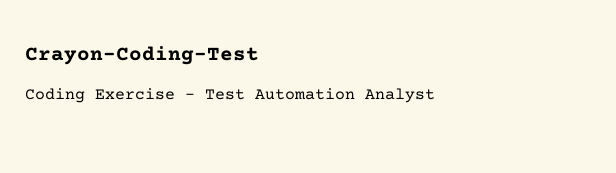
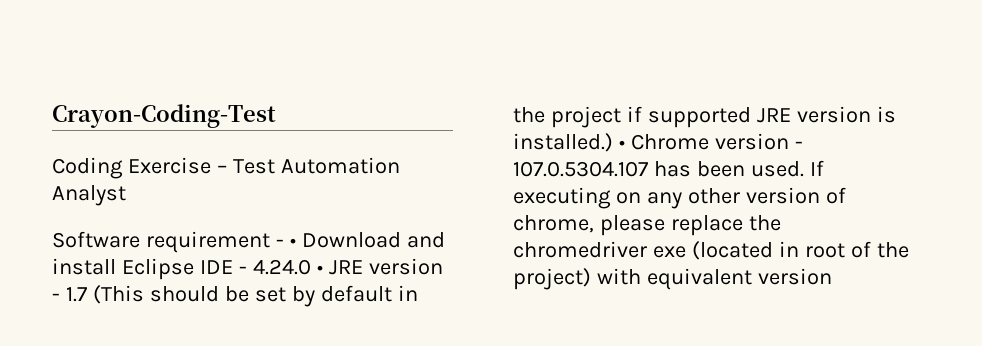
(435, 95) none -> [52,231,445,253] [52,258,443,280] [52,285,418,307] [513,106,896,128] [513,133,803,152] [513,160,824,177] [513,187,846,209] [513,215,781,236] [513,241,909,260] [513,268,832,290] // Software requirement - • Download and install Eclipse IDE - 4.24.0 • JRE version - 1.7 (This should be set by default in the project if supported JRE version is installed.) • Chrome version - 107.0.5304.107 has been used. If executing on any other version of chrome, please replace the chromedriver exe (located in root of the project) with equivalent version

